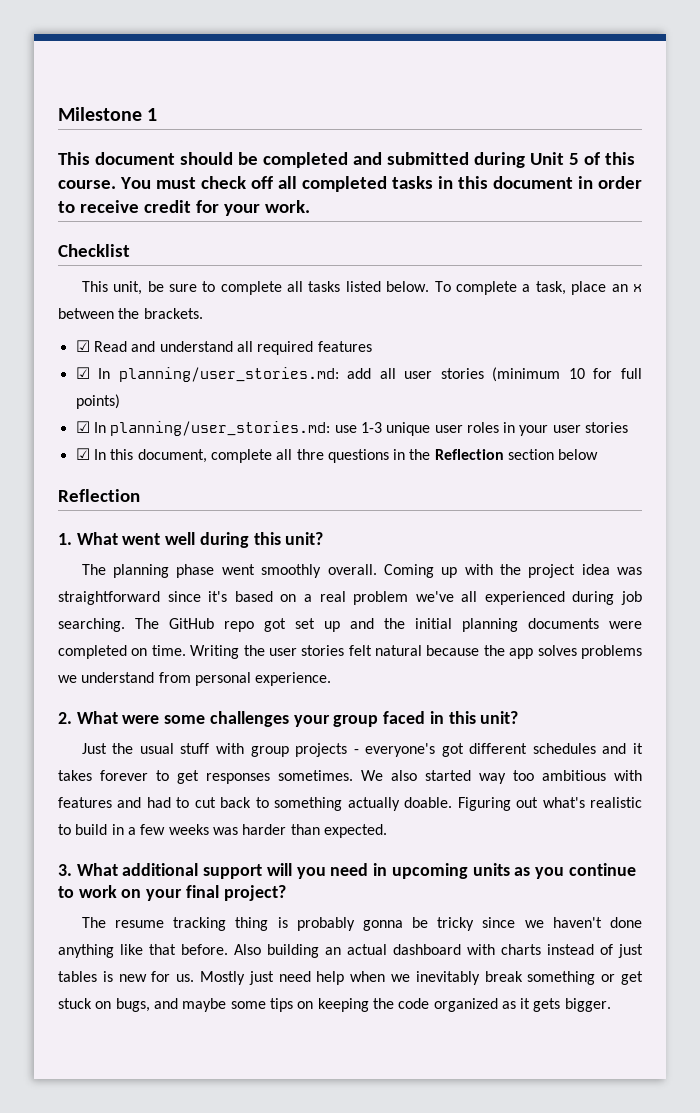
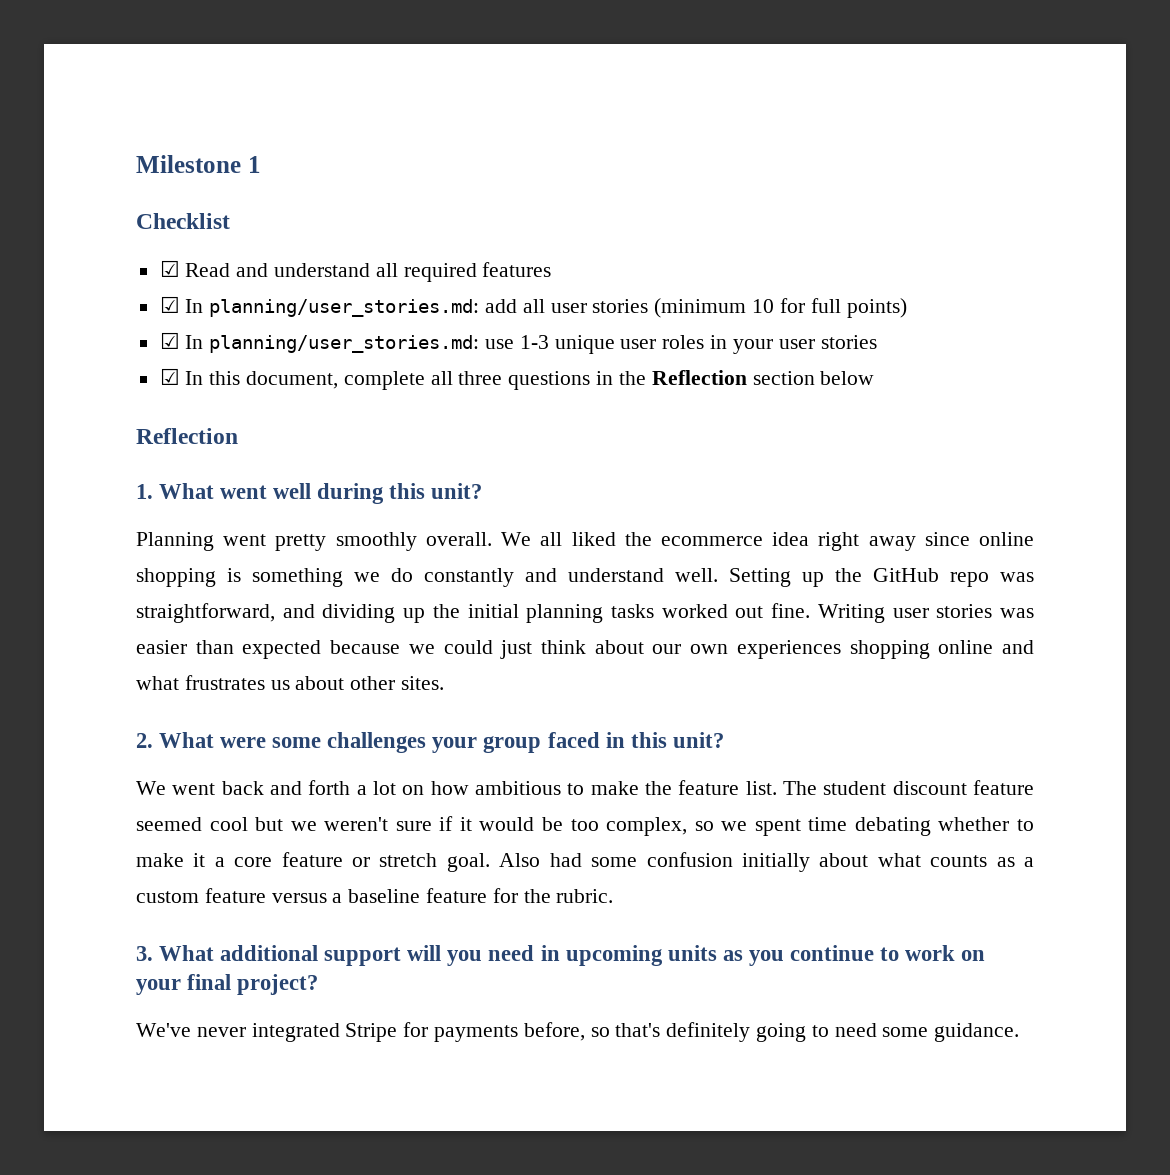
[58,152,635,168] [58,176,642,192] [58,200,310,216] [58,244,130,257] [81,281,642,295] [58,308,203,319] This document should be completed and submitted during Unit 5 of this course. You must check off all completed tasks in this document in order to receive credit for your work. // Checklist // This unit, be sure to complete all tasks listed below. To complete a task, place an x between the brackets. -> [136,213,230,229] Checklist
[296,449,324,460] thre -> [458,371,503,385] three
[81,564,642,578] [58,591,642,605] [58,618,642,632] [58,645,643,659] [58,672,332,686] The planning phase went smoothly overall. Coming up with the project idea was straightforward since it's based on a real problem we've all experienced during job searching. The GitHub repo got set up and the initial planning documents were completed on time. Writing the user stories felt natural because the app solves problems we understand from personal experience. -> [136,532,1034,551] [136,568,1034,587] [136,603,1034,623] [136,640,1034,659] [136,675,445,690] Planning went pretty smoothly overall. We all liked the ecommerce idea right away since online shopping is something we do constantly and understand well. Setting up the GitHub repo was straightforward, and dividing up the initial planning tasks worked out fine. Writing user stories was easier than expected because we could just think about our own experiences shopping online and what frustrates us about other sites.
[81,743,643,757] [58,770,642,784] [58,797,642,811] [58,824,387,838] Just the usual stuff with group projects - everyone's got different schedules and it takes forever to get responses sometimes. We also started way too ambitious with features and had to cut back to something actually doable. Figuring out what's realistic to build in a few weeks was harder than expected. -> [136,780,1034,795] [136,816,1034,836] [136,852,1034,872] [136,888,614,903] We went back and forth a lot on how ambitious to make the feature list. The student discount feature seemed cool but we weren't sure if it would be too complex, so we spent time debating whether to make it a core feature or stretch goal. Also had some confusion initially about what counts as a custom feature versus a baseline feature for the rubric.
[81,917,643,931] [58,944,643,958] [58,971,643,985] [58,998,611,1012] The resume tracking thing is probably gonna be tricky since we haven't done anything like that before. Also building an actual dashboard with charts instead of just tables is new for us. Mostly just need help when we inevitably break something or get stuck on bugs, and maybe some tips on keeping the code organized as it gets bigger. -> [136,1022,1020,1042] We've never integrated Stripe for payments before, so that's definitely going to need some guidance.

